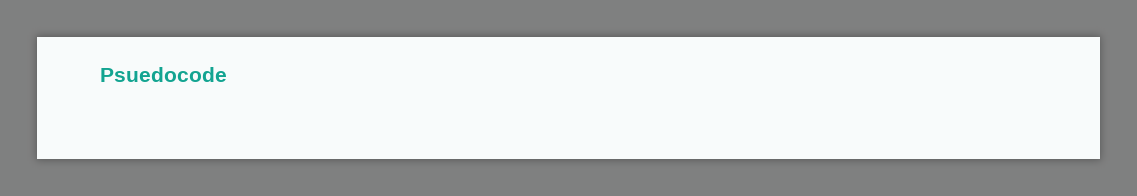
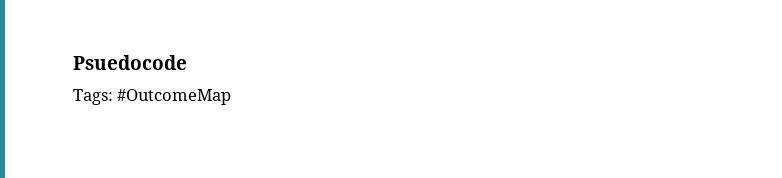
(227, 74) none -> [73,89,232,105] // Tags: #OutcomeMap

